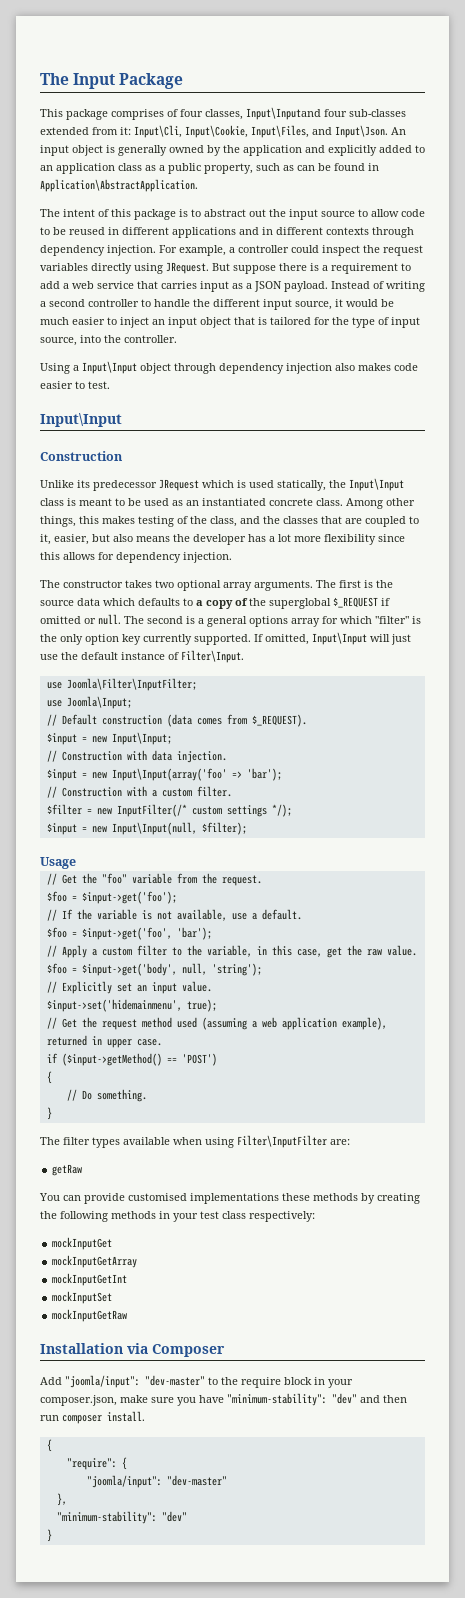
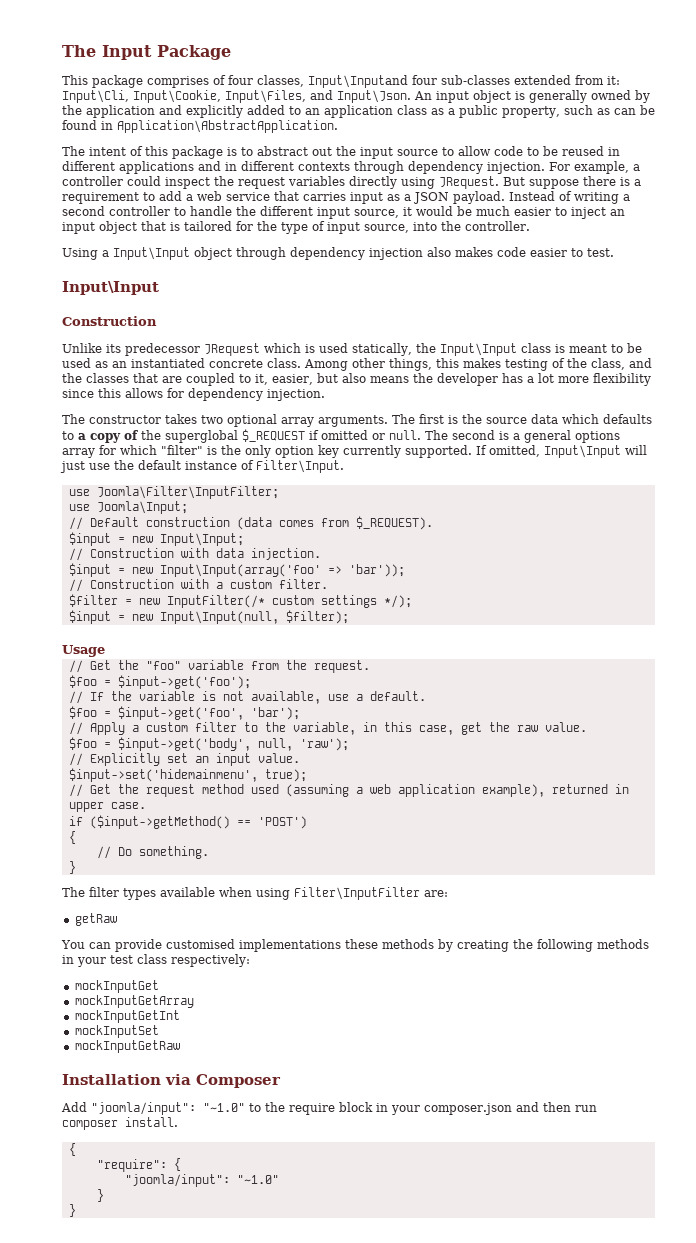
[246,768,282,781] 'bar'); -> [348,564,405,577] 'bar'));
[211,963,262,976] 'string'); -> [299,738,349,751] 'raw');
[145,1375,205,1386] "dev-master" -> [203,1103,245,1112] "~1.0"
[40,1393,357,1406] composer.json, make sure you have "minimum-stability": "dev" -> [424,1103,512,1115] composer.json
[166,1475,227,1486] [56,1493,67,1506] [56,1511,187,1524] [46,1529,52,1542] "dev-master" // }, // "minimum-stability": "dev" // } -> [236,1175,279,1184] [96,1189,104,1202] [68,1204,76,1217] "~1.0" // } // }

